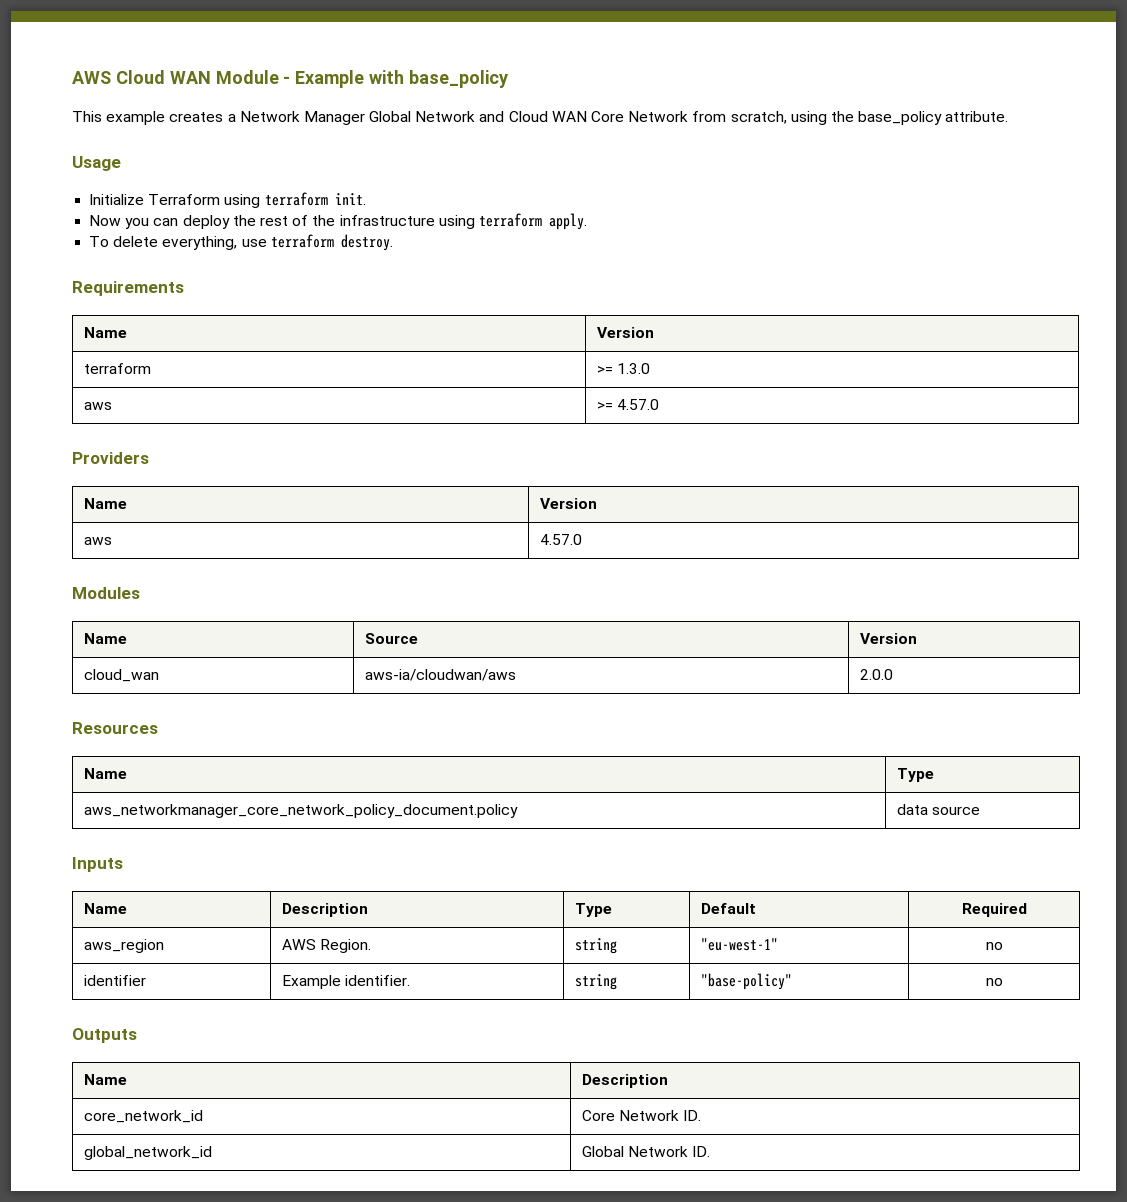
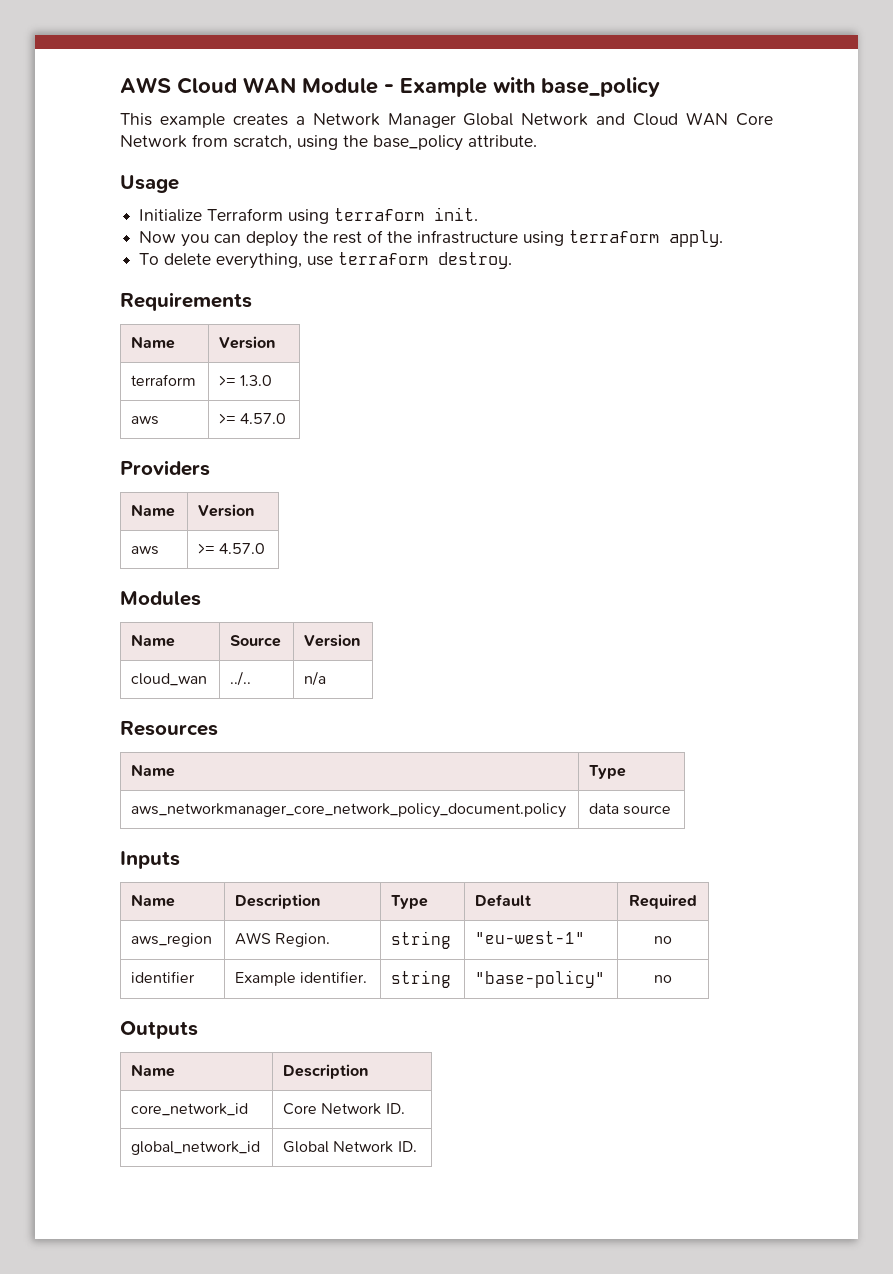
(112, 541) none -> [198,543,216,554] >=
[364,669,516,681] [859,669,893,680] aws-ia/cloudwan/aws | 2.0.0 -> [230,671,252,686] [304,671,327,686] ../.. | n/a

